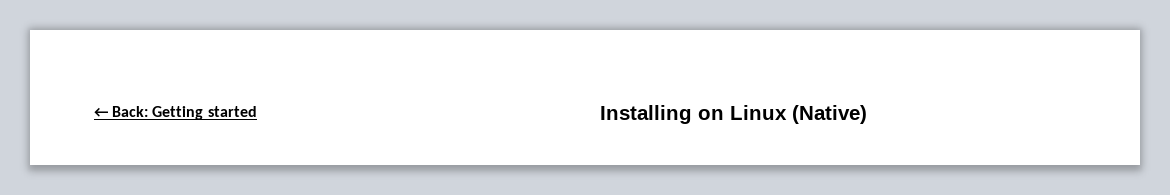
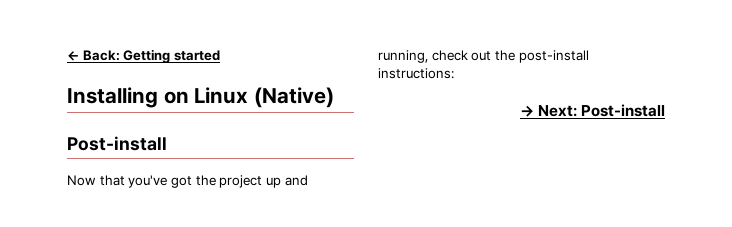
(867, 114) none -> [67,136,167,151] [67,175,308,188] [378,50,589,63] [378,68,454,79] [519,104,665,117] // Post-install // Now that you've got the project up and running, check out the post-install instructions: // → Next: Post-install

